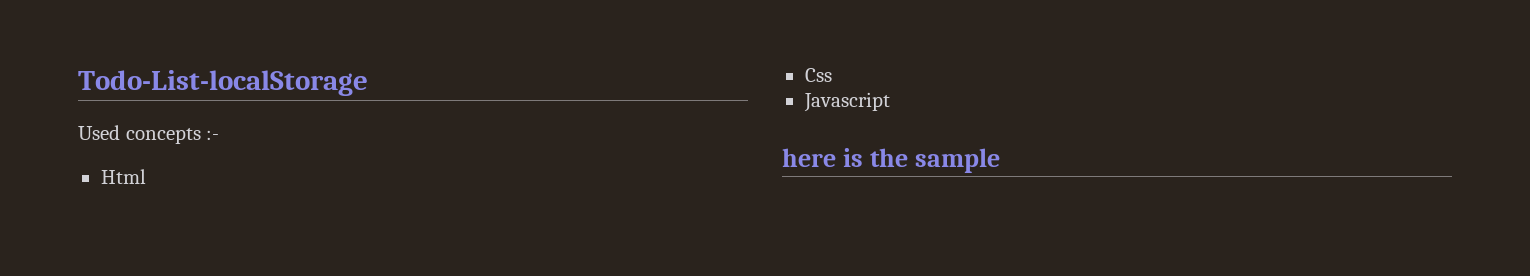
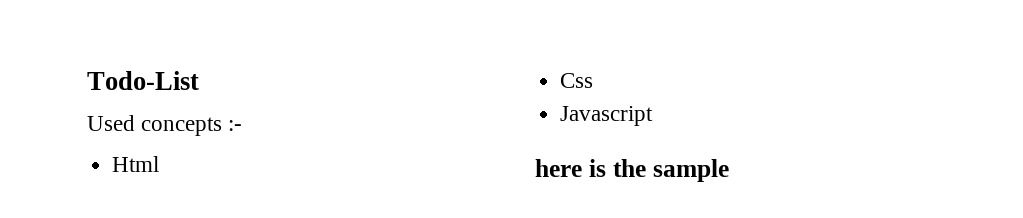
[78,70,368,96] Todo-List-localStorage -> [87,71,199,90] Todo-List

